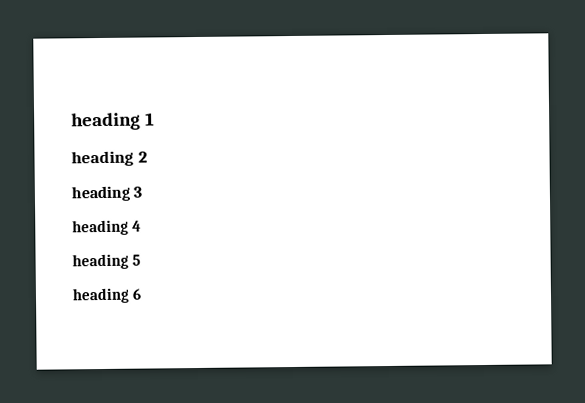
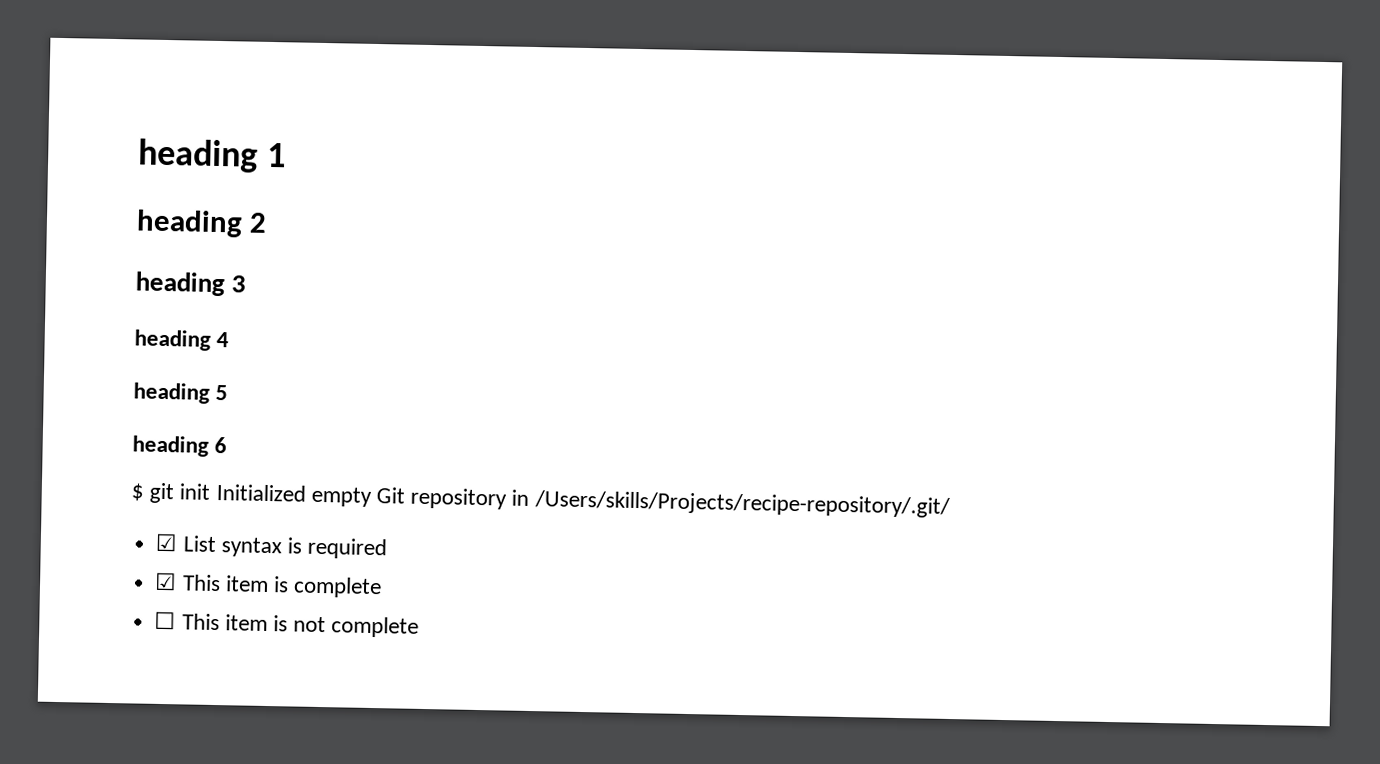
(142, 294) none -> [131,482,950,518] [155,533,388,560] [154,572,383,599] [154,611,420,638] // $ git init Initialized empty Git repository in /Users/skills/Projects/recipe-repository/.git/ // ☑ List syntax is required // ☑ This item is complete // ☐ This item is not complete

